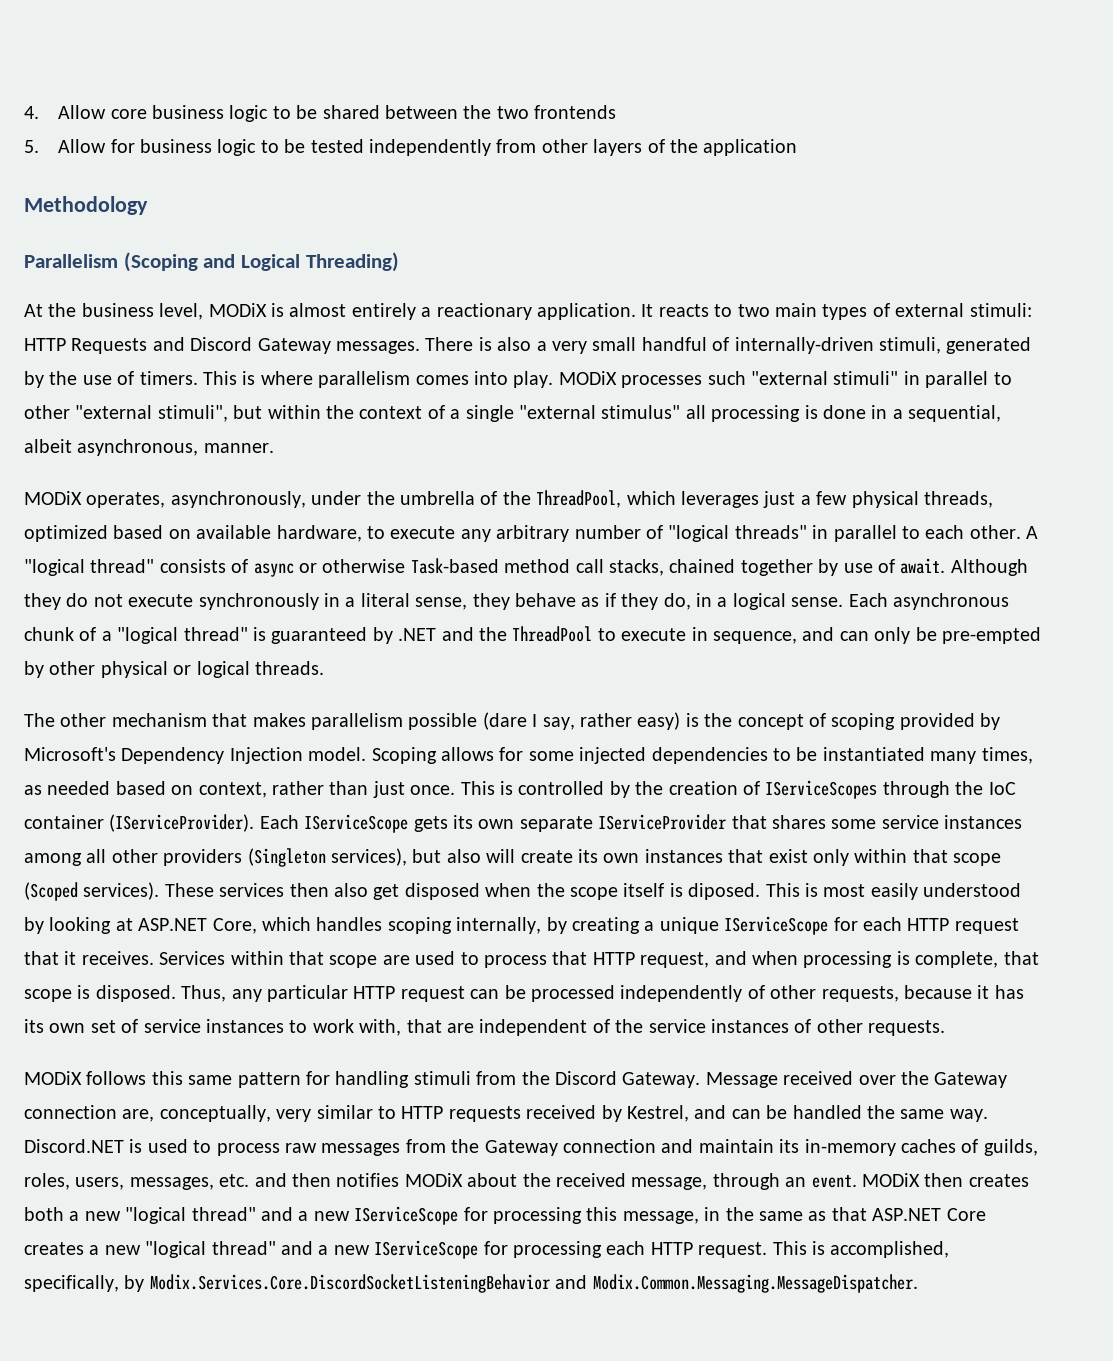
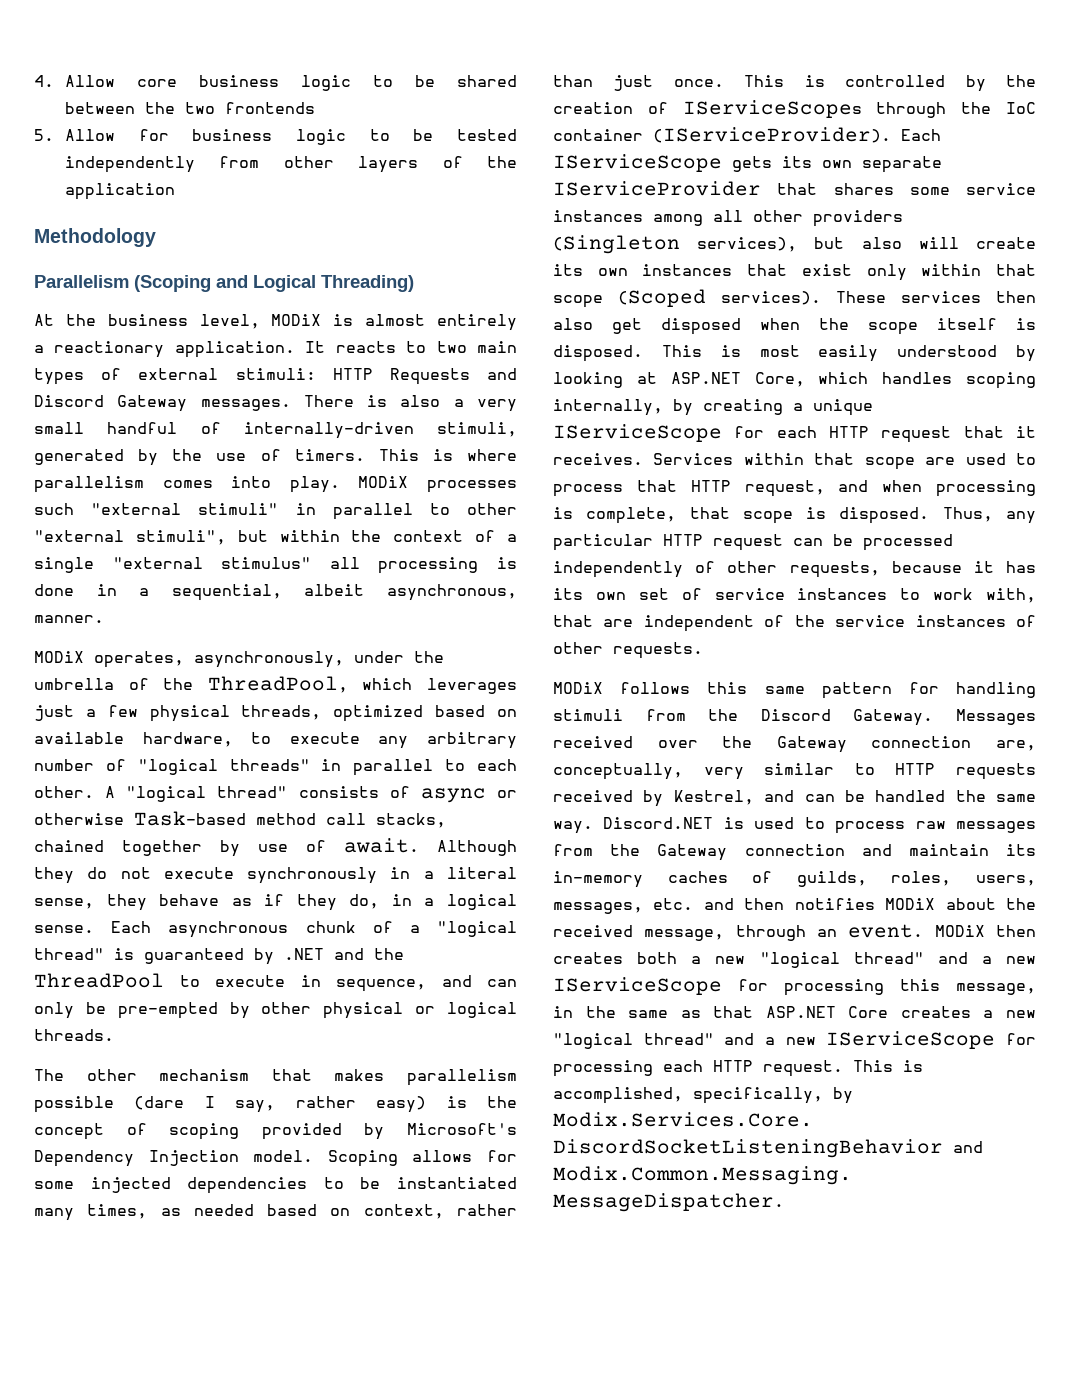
[688,883,761,900] diposed. -> [553,345,643,362] disposed.
[705,1072,778,1088] Message -> [956,709,1036,725] Messages

